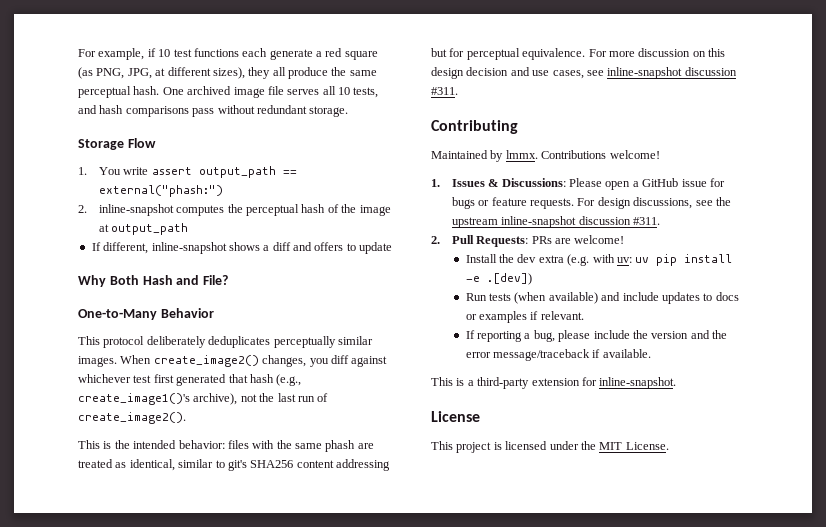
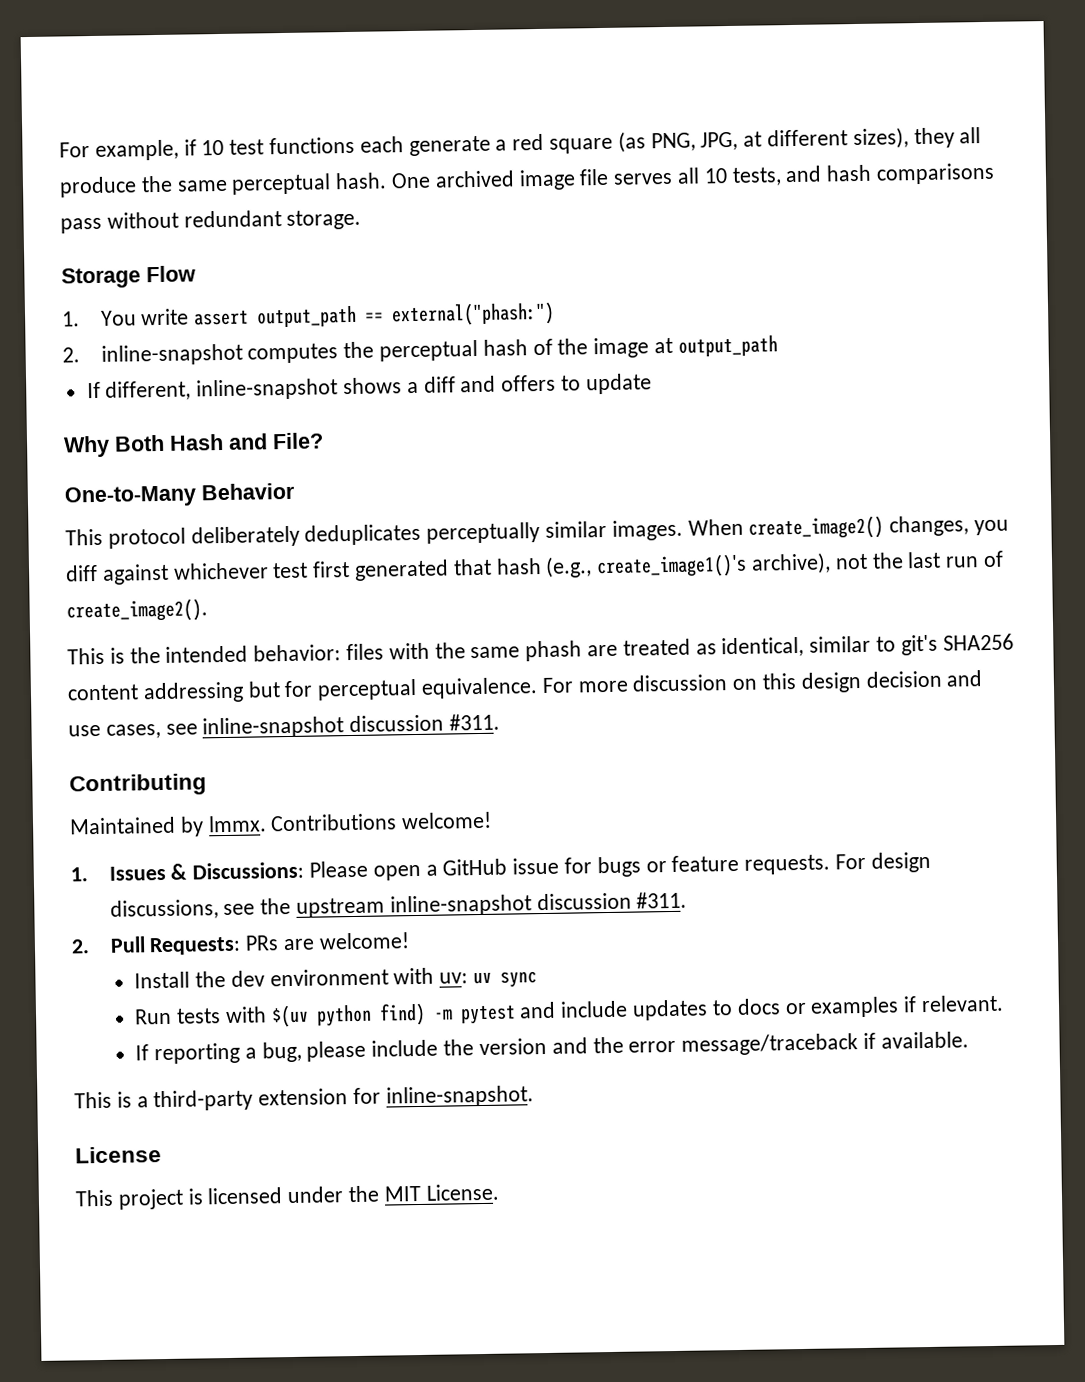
[538,254,590,266] extra (e.g. -> [269,968,389,987] environment
[656,254,733,266] [465,273,532,285] [465,292,598,304] pip install -e .[dev]) // Run tests (when available) -> [500,971,538,988] [134,1002,516,1028] sync // Run tests with $(uv python find) -m pytest

